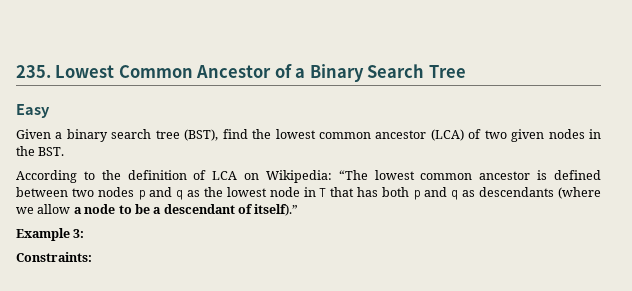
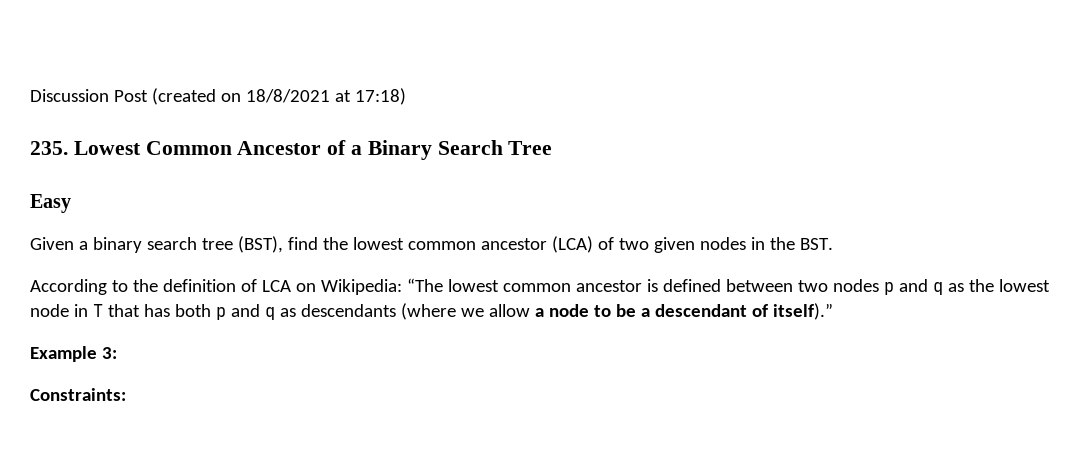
(16, 71) none -> [30,88,406,105] Discussion Post (created on 18/8/2021 at 17:18) //

